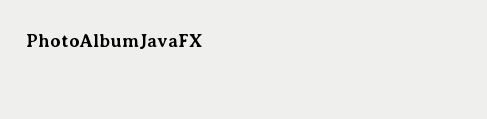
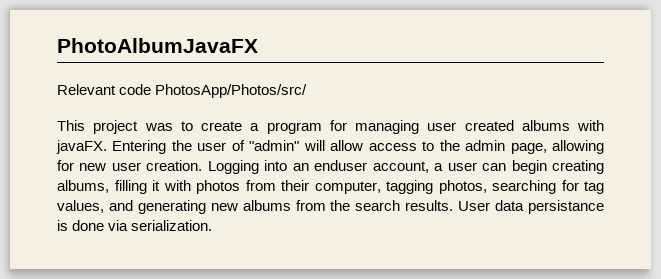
(202, 41) none -> [57,84,308,98] [57,120,604,134] [56,140,604,154] [57,160,604,174] [57,180,604,194] [57,200,605,214] [57,220,213,231] // Relevant code PhotosApp/Photos/src/ // This project was to create a program for managing user created albums with javaFX. Entering the user of "admin" will allow access to the admin page, allowing for new user creation. Logging into an enduser account, a user can begin creating albums, filling it with photos from their computer, tagging photos, searching for tag values, and generating new albums from the search results. User data persistance is done via serialization.

